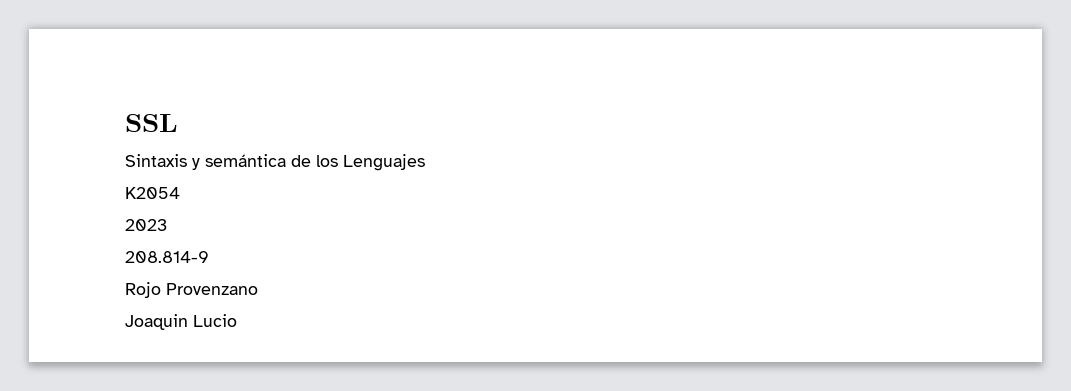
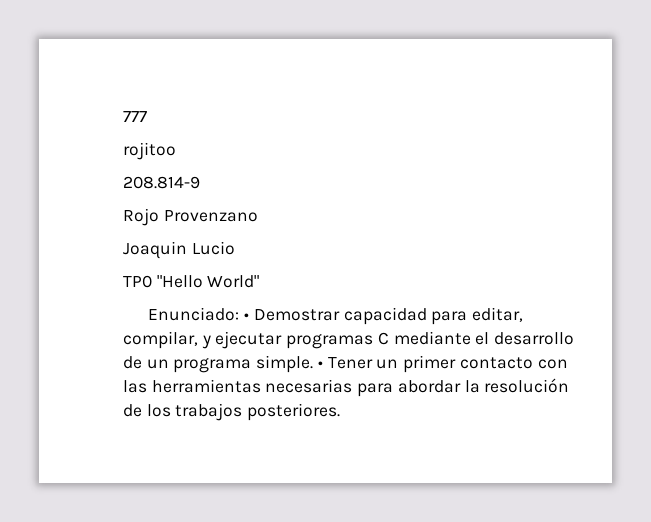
[125,114,178,132] [125,154,425,171] [125,187,180,199] [125,219,167,231] SSL // Sintaxis y semántica de los Lenguajes // K2054 // 2023 -> [123,111,147,122] [123,142,176,160] 777 // rojitoo
(237, 320) none -> [123,275,260,288] [148,307,524,325] [123,331,575,349] [123,355,568,373] [123,378,570,397] [123,403,341,421] // TP0 "Hello World" // Enunciado: • Demostrar capacidad para editar, compilar, y ejecutar programas C mediante el desarrollo de un programa simple. • Tener un primer contacto con las herramientas necesarias para abordar la resolución de los trabajos posteriores.

